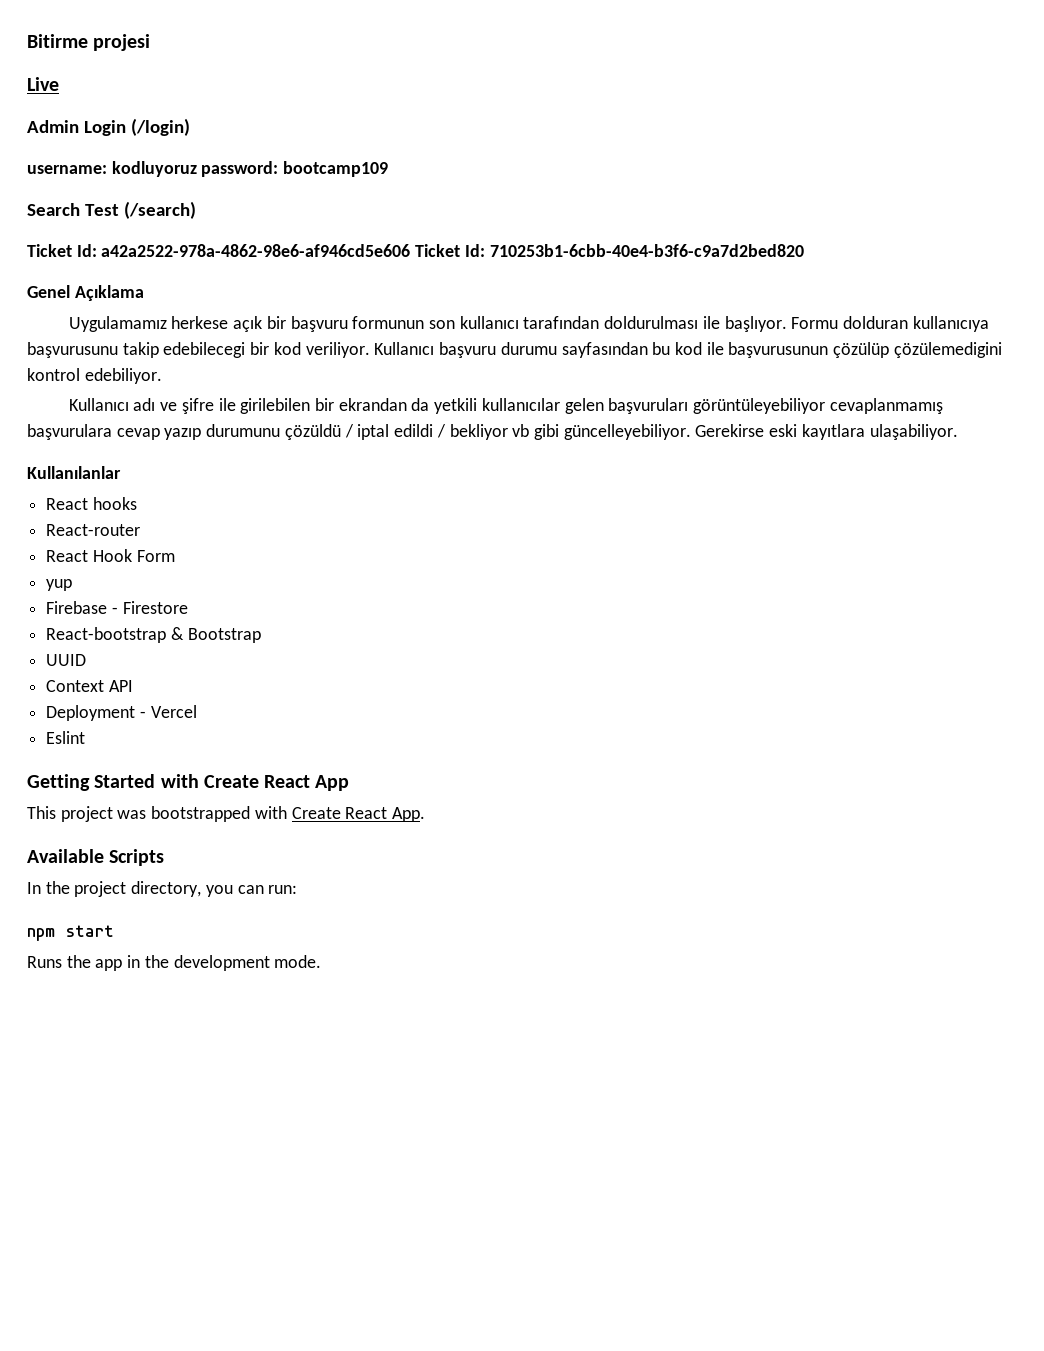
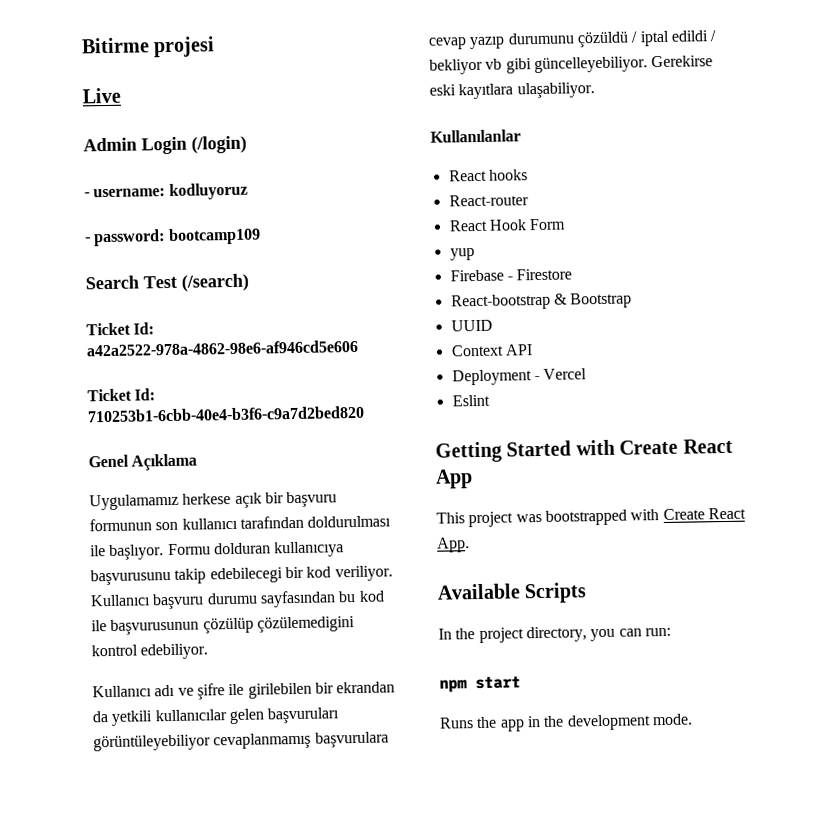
(190, 127) none -> [84,192,90,198] -
(197, 169) none -> [85,237,91,243] // -
(411, 250) none -> (358, 348) //

